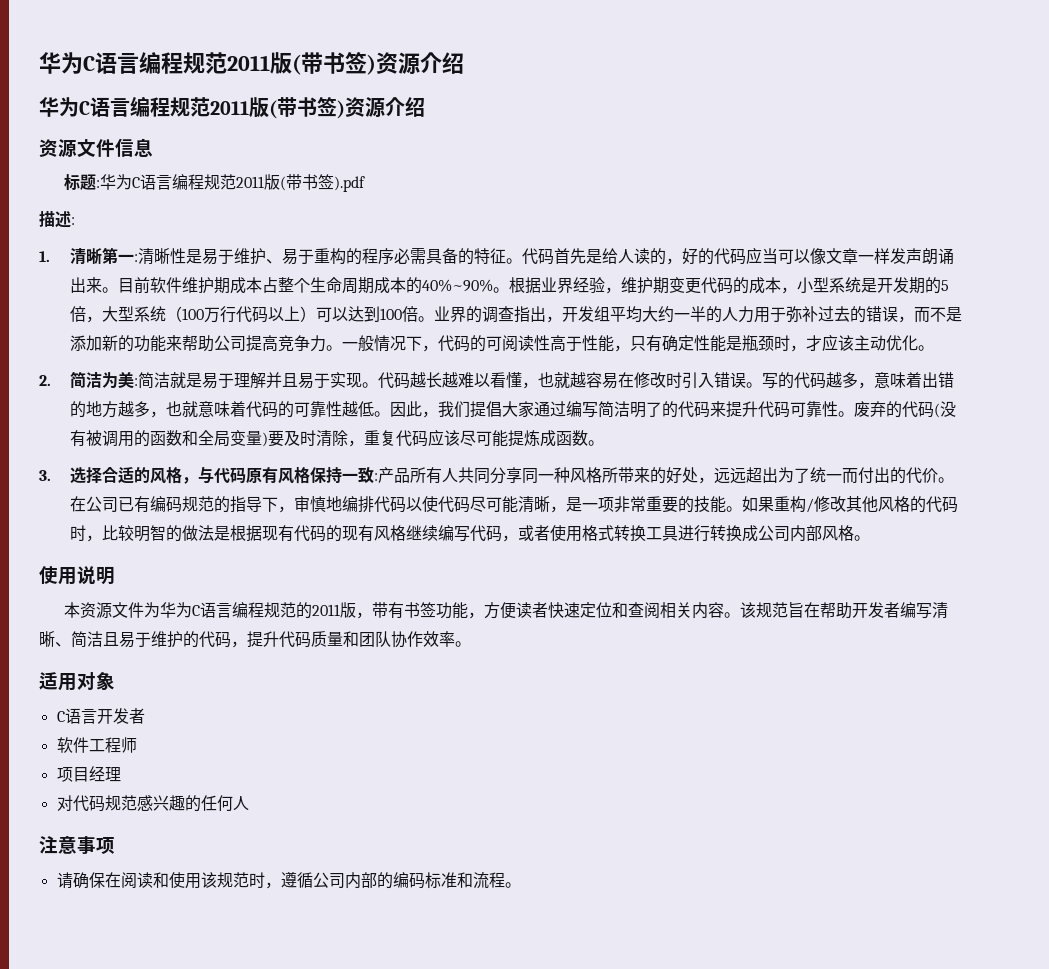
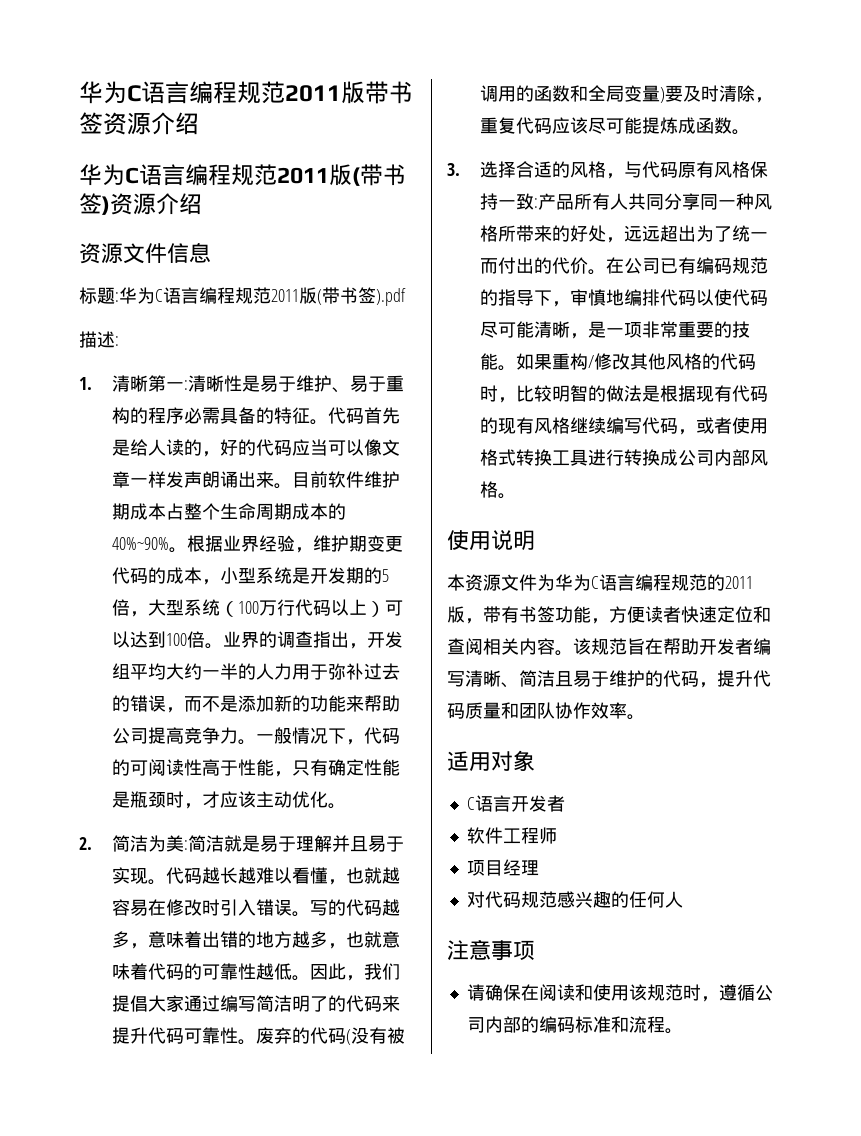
[39,52,376,75] 华为C语言编程规范2011版(带书签) -> [79,81,413,104] [79,112,103,134] 华为C语言编程规范2011版带书签

